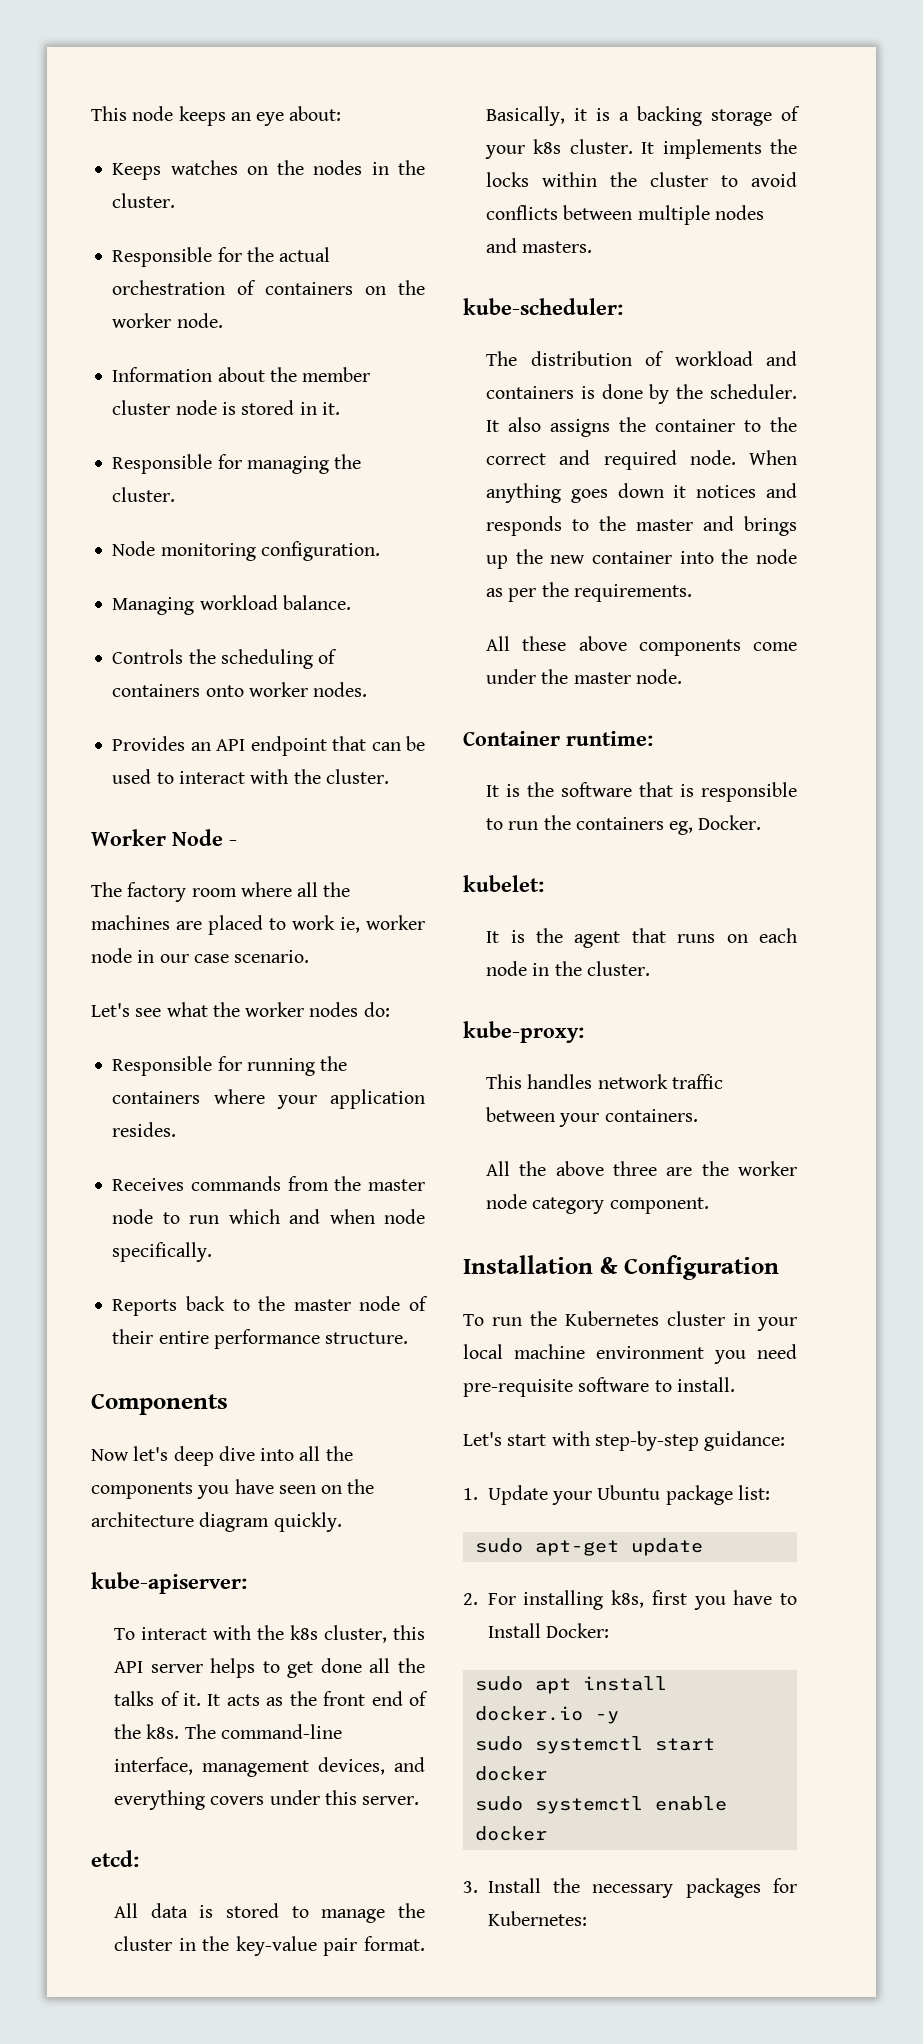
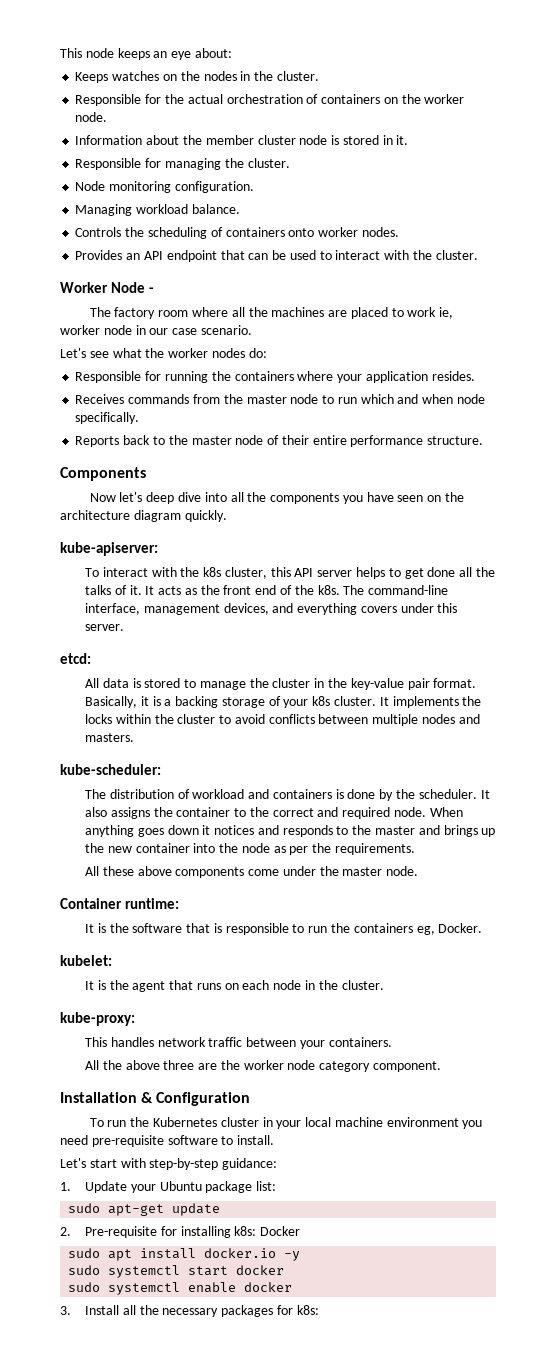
[487,1590,797,1610] [487,1623,610,1638] For installing k8s, first you have to Install Docker: -> [85,1226,301,1238] Pre-requisite for installing k8s: Docker
(541, 1885) none -> [122,1305,136,1315] all
[487,1911,587,1926] Kubernetes: -> [296,1305,319,1315] k8s:

